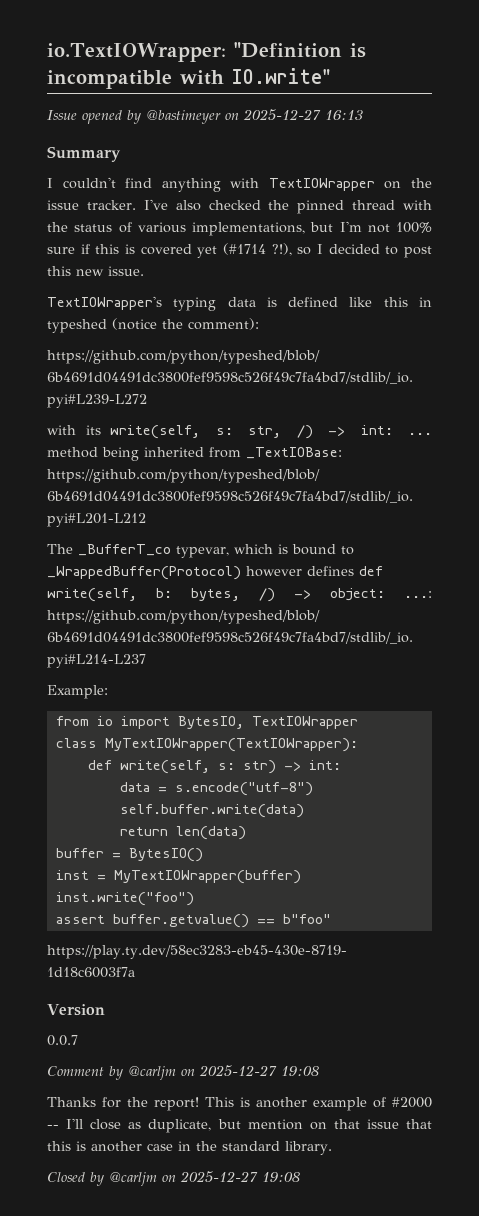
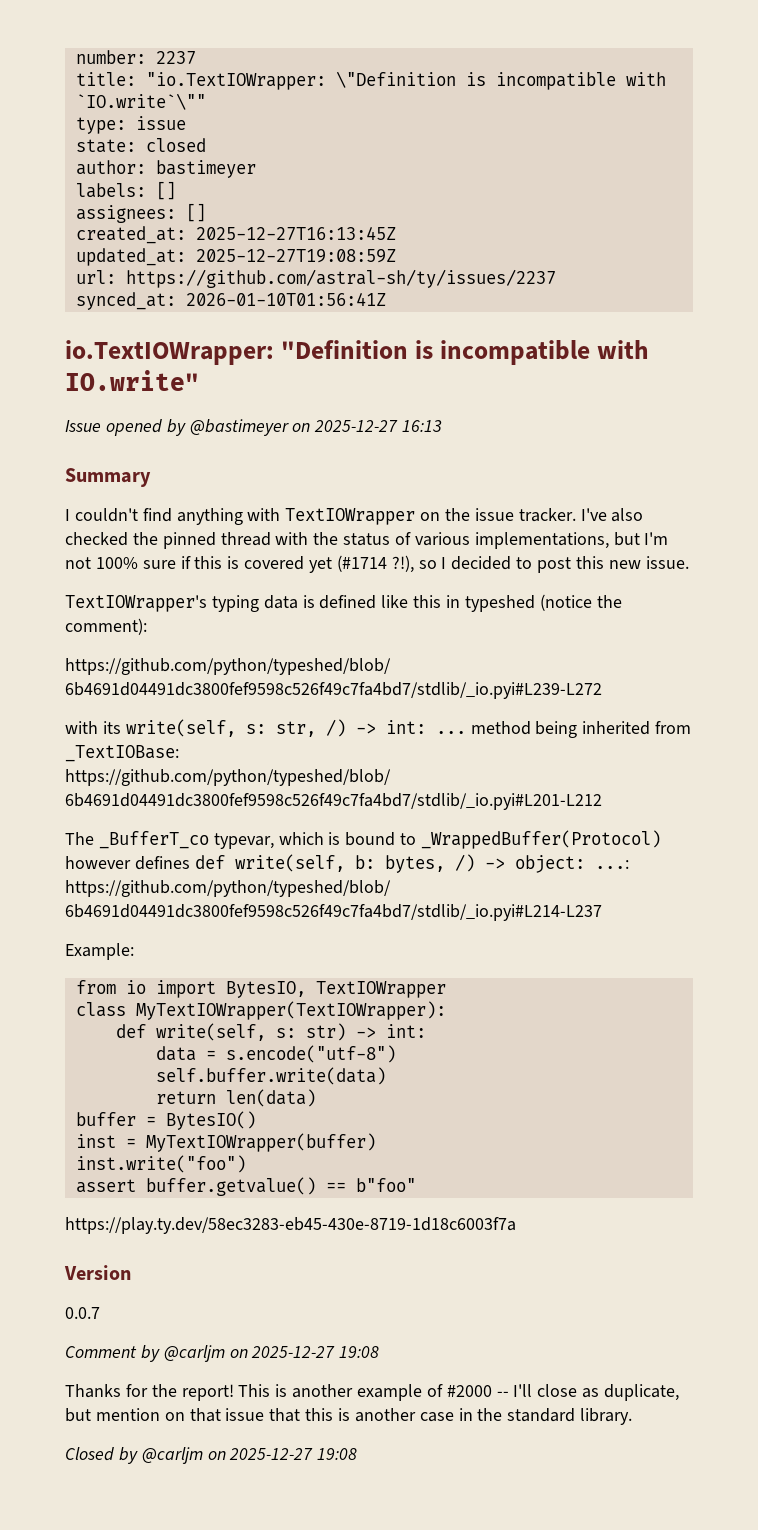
(47, 52) none -> [75,50,196,64] [75,71,666,90] [75,93,206,110] [75,116,186,134] [75,138,206,153] [75,160,256,178] [75,181,176,200] [75,203,206,223] [75,226,396,244] [75,248,396,266] [75,269,556,288] [75,292,386,310] number: 2237 // title: "io.TextIOWrapper: \"Definition is incompatible with `IO.write`\"" // type: issue // state: closed // author: bastimeyer // labels: [] // assignees: [] // created_at: 2025-12-27T16:13:45Z // updated_at: 2025-12-27T19:08:59Z // url: https://github.com/astral-sh/ty/issues/2237 // synced_at: 2026-01-10T01:56:41Z //

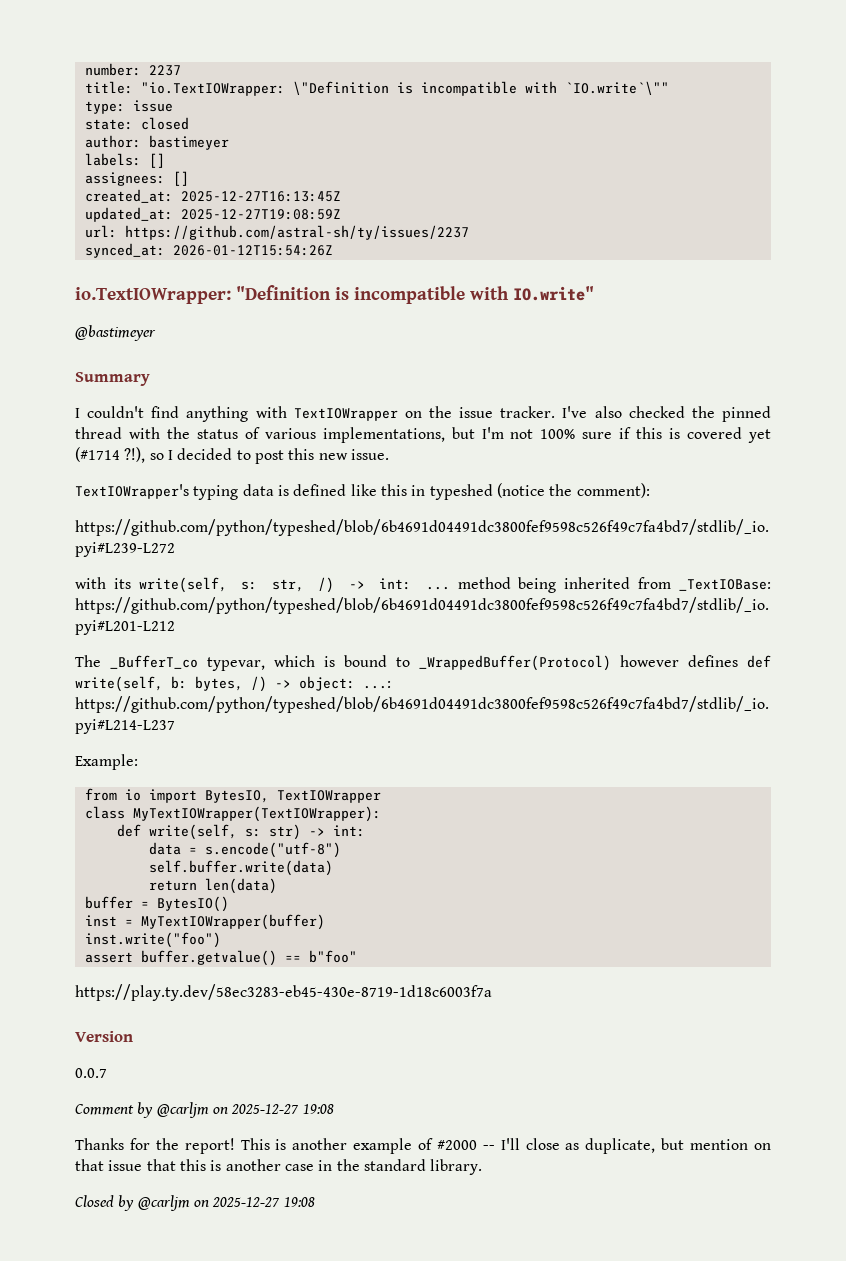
[185,292,386,306] 2026-01-10T01:56:41Z -> [172,245,333,256] 2026-01-12T15:54:26Z
[65,419,443,436] Issue opened by @bastimeyer on 2025-12-27 16:13 -> [75,325,156,341] @bastimeyer

